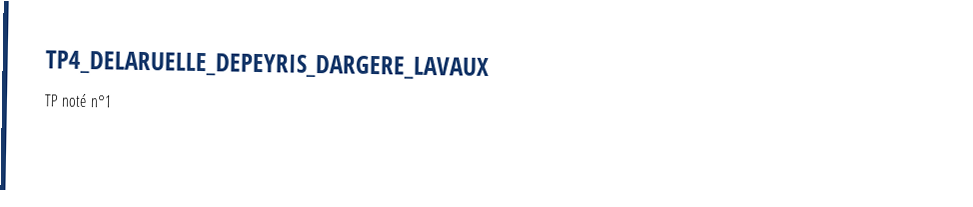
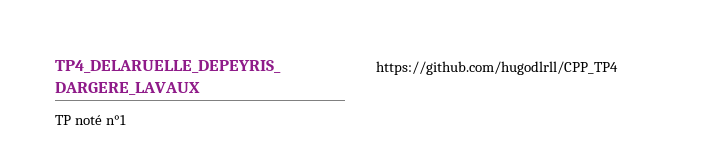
(112, 101) none -> [376,61,618,75] https://github.com/hugodlrll/CPP_TP4

